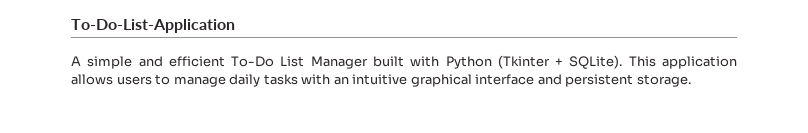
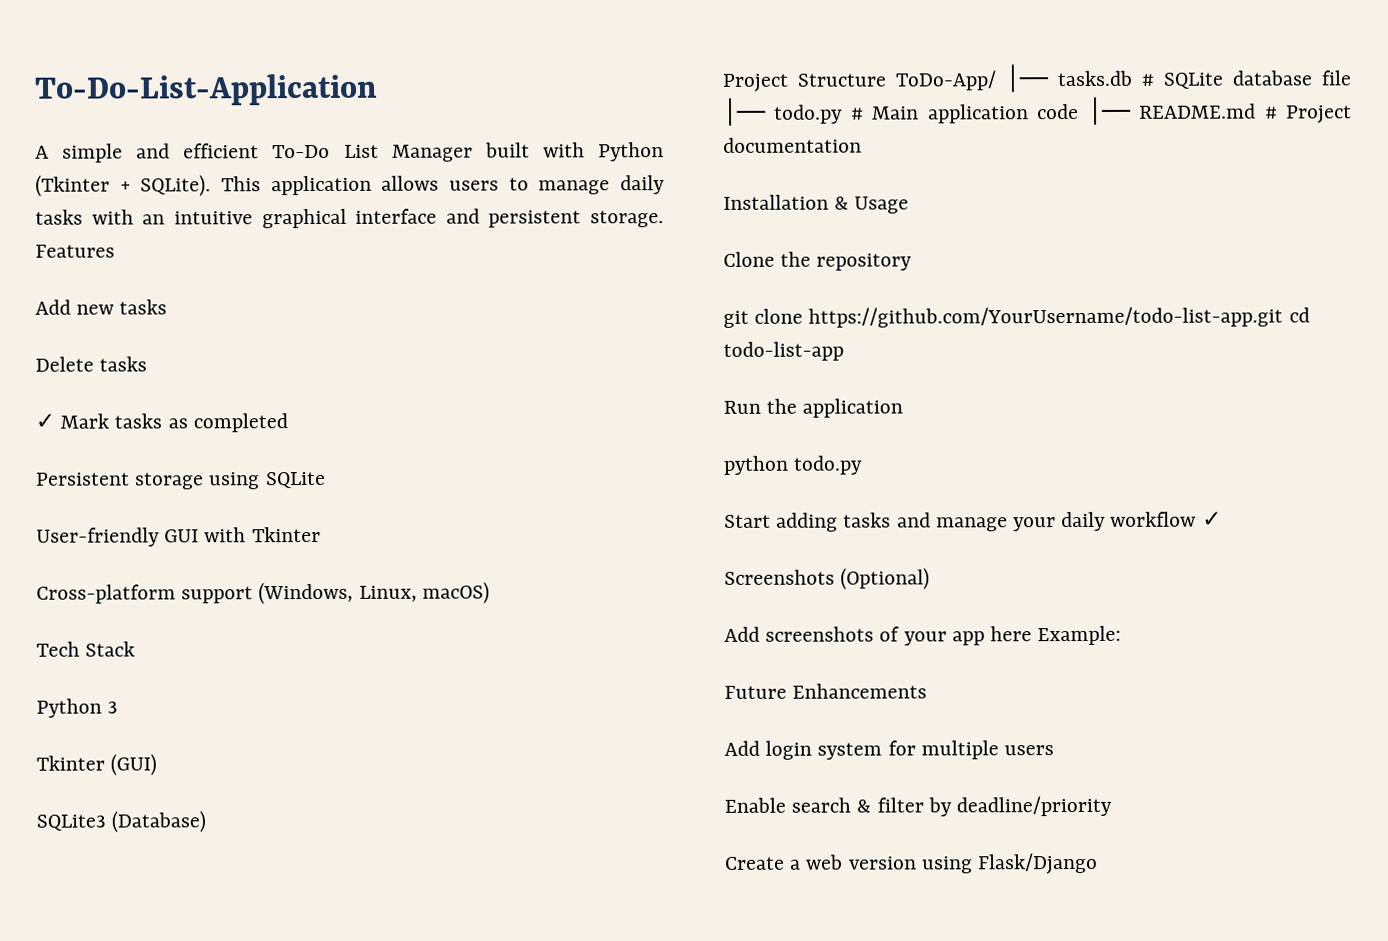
(691, 80) none -> [35,244,115,258] [35,299,168,315] [35,356,148,372] [35,413,288,433] [36,471,326,490] [36,526,321,547] [36,581,490,605] [36,641,136,657] [36,698,119,718] [36,753,158,776] [36,810,207,833] [722,64,1351,93] [723,96,1352,126] [723,137,862,153] [723,194,910,214] [723,251,913,271] [723,306,1310,328] [723,341,844,361] [723,398,904,418] [723,455,864,475] [724,511,1222,532] [724,567,931,590] [724,625,1122,646] [724,683,928,699] [724,740,1055,760] [724,795,1113,817] [725,852,1099,875] Features // Add new tasks // Delete tasks // ✓ Mark tasks as completed // Persistent storage using SQLite // User-friendly GUI with Tkinter // Cross-platform support (Windows, Linux, macOS) // Tech Stack // Python 3 // Tkinter (GUI) // SQLite3 (Database) // Project Structure ToDo-App/ │── tasks.db # SQLite database file │── todo.py # Main application code │── README.md # Project documentation // Installation & Usage // Clone the repository // git clone https://github.com/YourUsername/todo-list-app.git cd todo-list-app // Run the application // python todo.py // Start adding tasks and manage your daily workflow ✓ // Screenshots (Optional) // Add screenshots of your app here Example: // Future Enhancements // Add login system for multiple users // Enable search & filter by deadline/priority // Create a web version using Flask/Django

